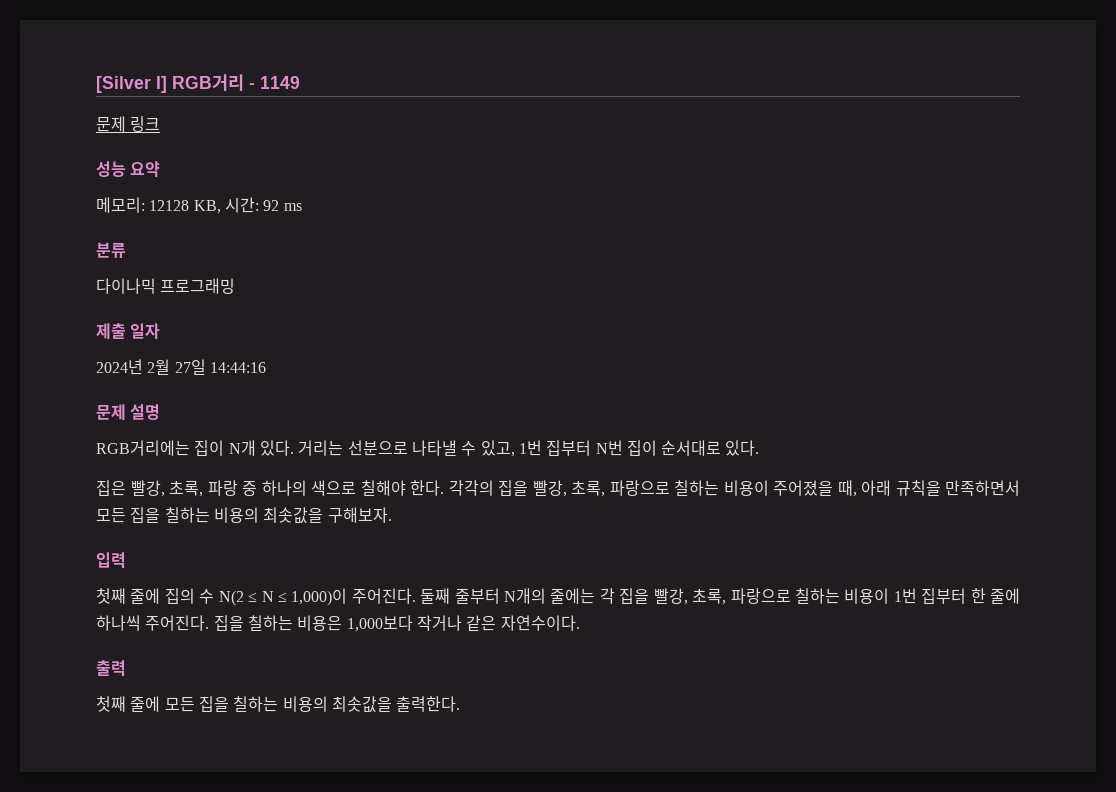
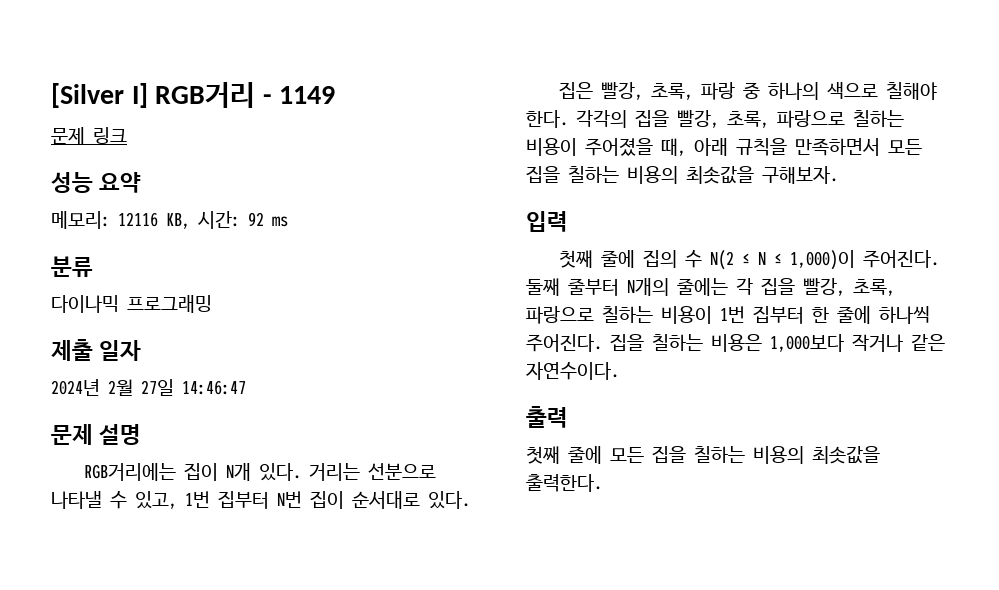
[149,200,190,211] 12128 -> [118,212,158,227] 12116
[209,362,266,373] 14:44:16 -> [182,380,246,395] 14:46:47

